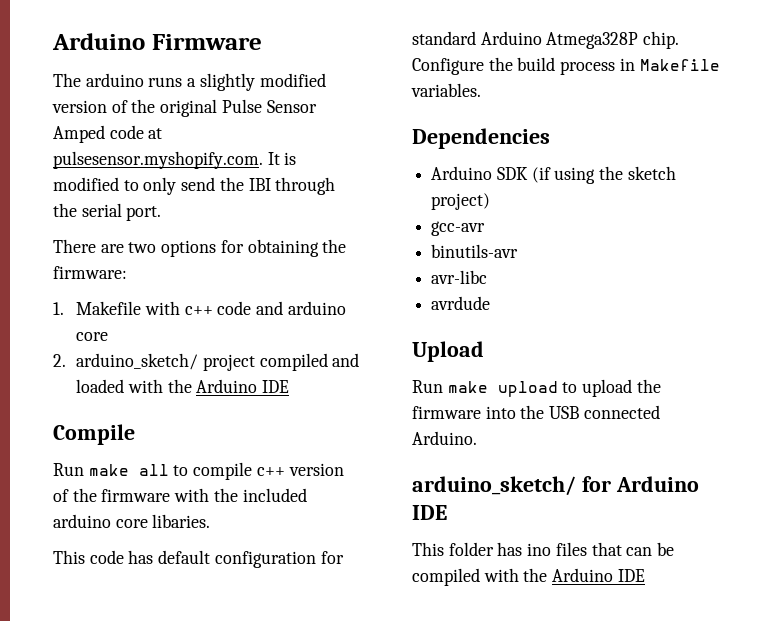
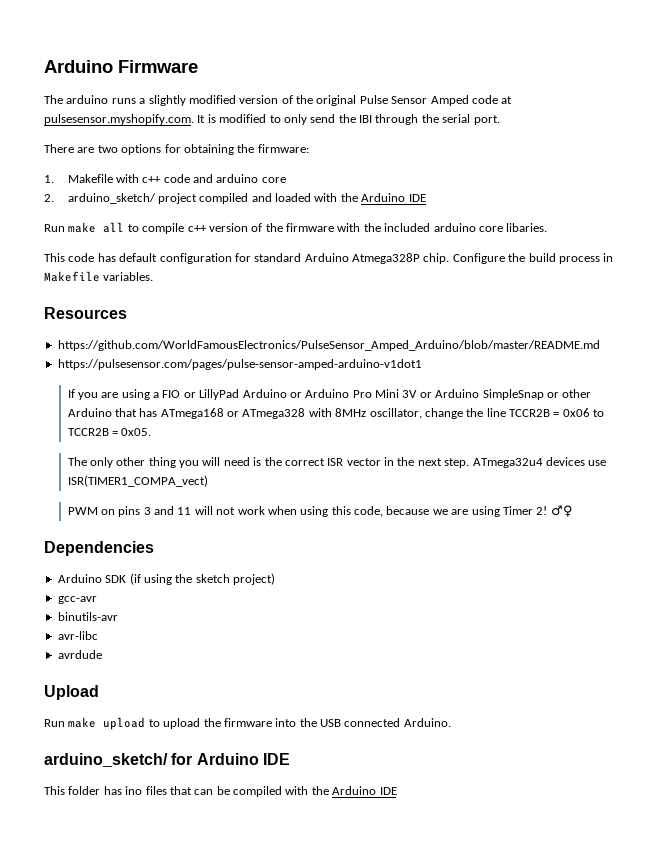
[53,424,135,445] // Compile -> (426, 198) none
(481, 90) none -> [44,307,127,319] [57,340,600,351] [57,359,422,370] [67,389,592,400] [67,408,605,419] [67,428,152,436] [67,457,607,468] [67,475,208,487] [67,505,573,517] // Resources // https://github.com/WorldFamousElectronics/PulseSensor_Amped_Arduino/blob/master/README.md // https://pulsesensor.com/pages/pulse-sensor-amped-arduino-v1dot1 // If you are using a FIO or LillyPad Arduino or Arduino Pro Mini 3V or Arduino SimpleSnap or other Arduino that has ATmega168 or ATmega328 with 8MHz oscillator, change the line TCCR2B = 0x06 to TCCR2B = 0x05. // The only other thing you will need is the correct ISR vector in the next step. ATmega32u4 devices use ISR(TIMER1_COMPA_vect) // PWM on pins 3 and 11 will not work when using this code, because we are using Timer 2! ♂♀

